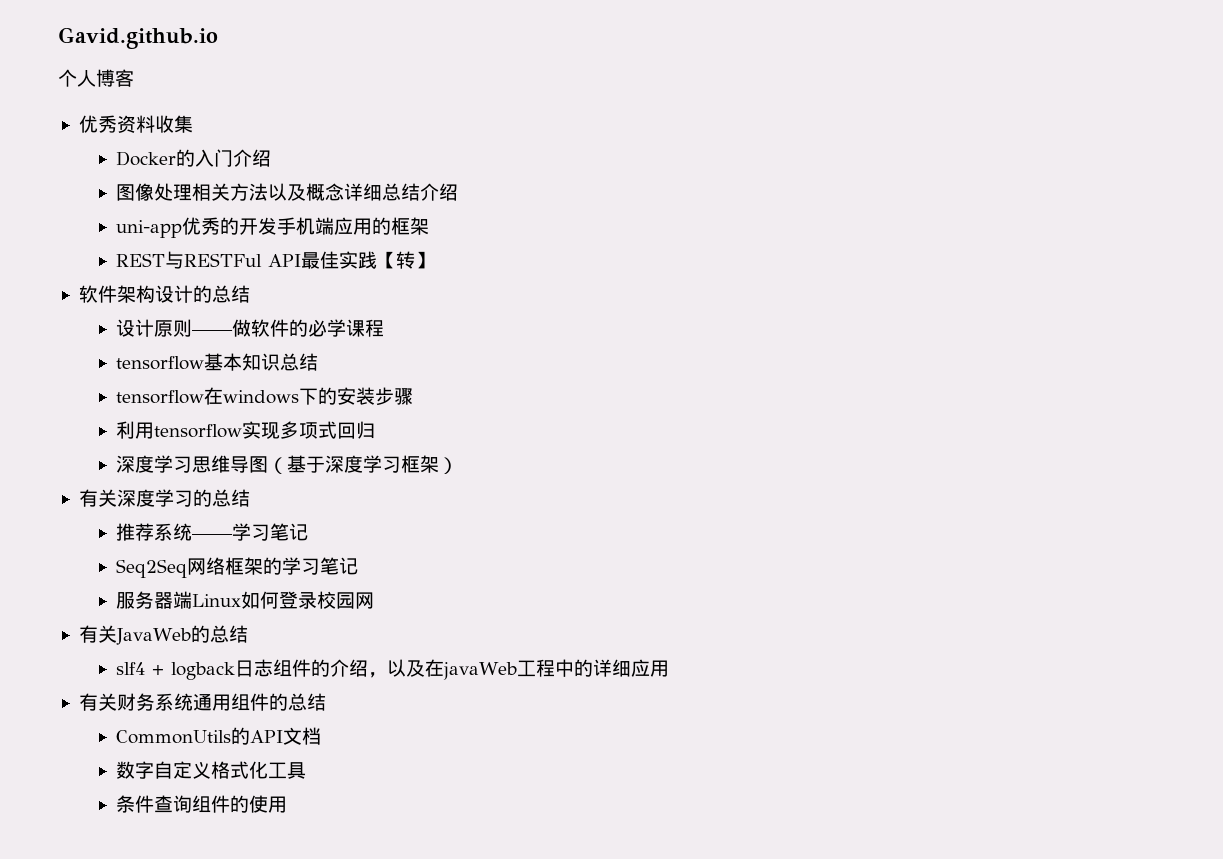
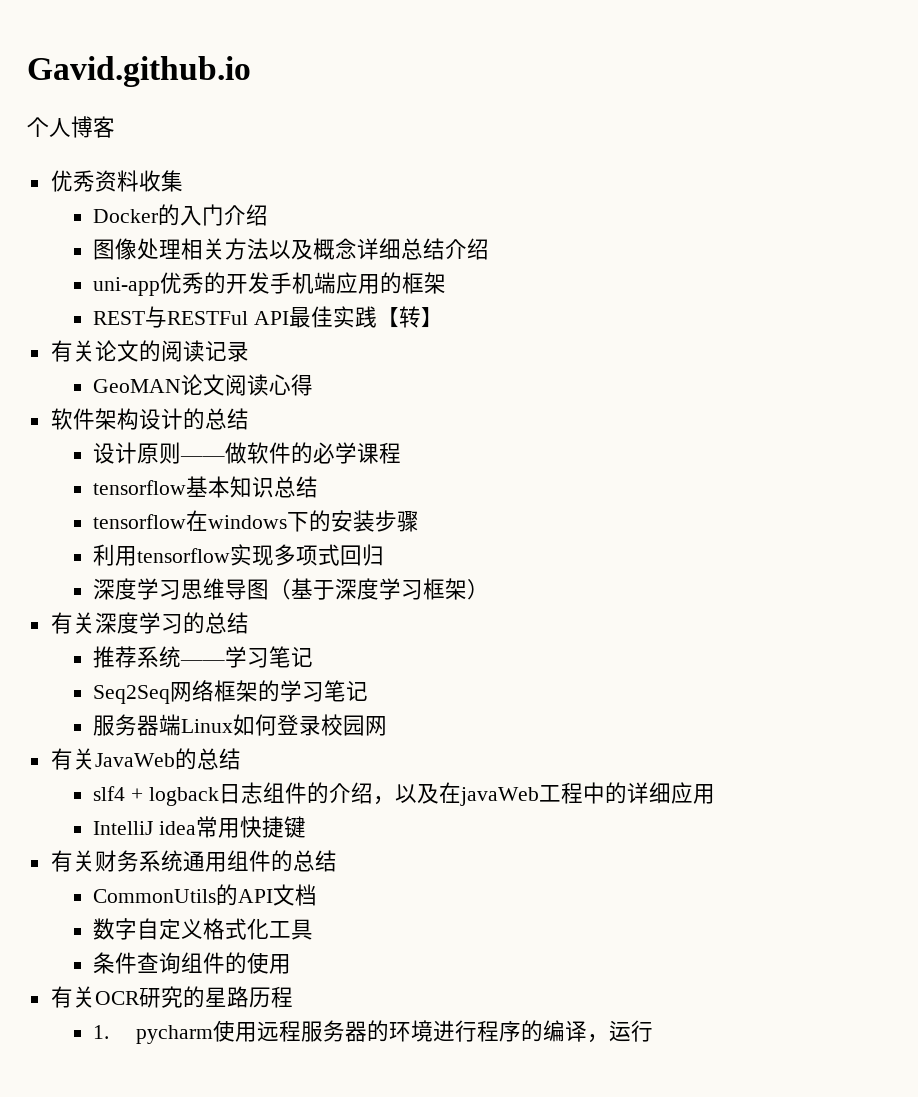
(434, 260) none -> [50,340,249,362] [93,374,314,396] // 有关论文的阅读记录 // GeoMAN论文阅读心得
(669, 668) none -> [93,816,307,838] // IntelliJ idea常用快捷键
(287, 804) none -> [50,986,293,1008] [93,1020,653,1044] // 有关OCR研究的星路历程 // 1. pycharm使用远程服务器的环境进行程序的编译，运行

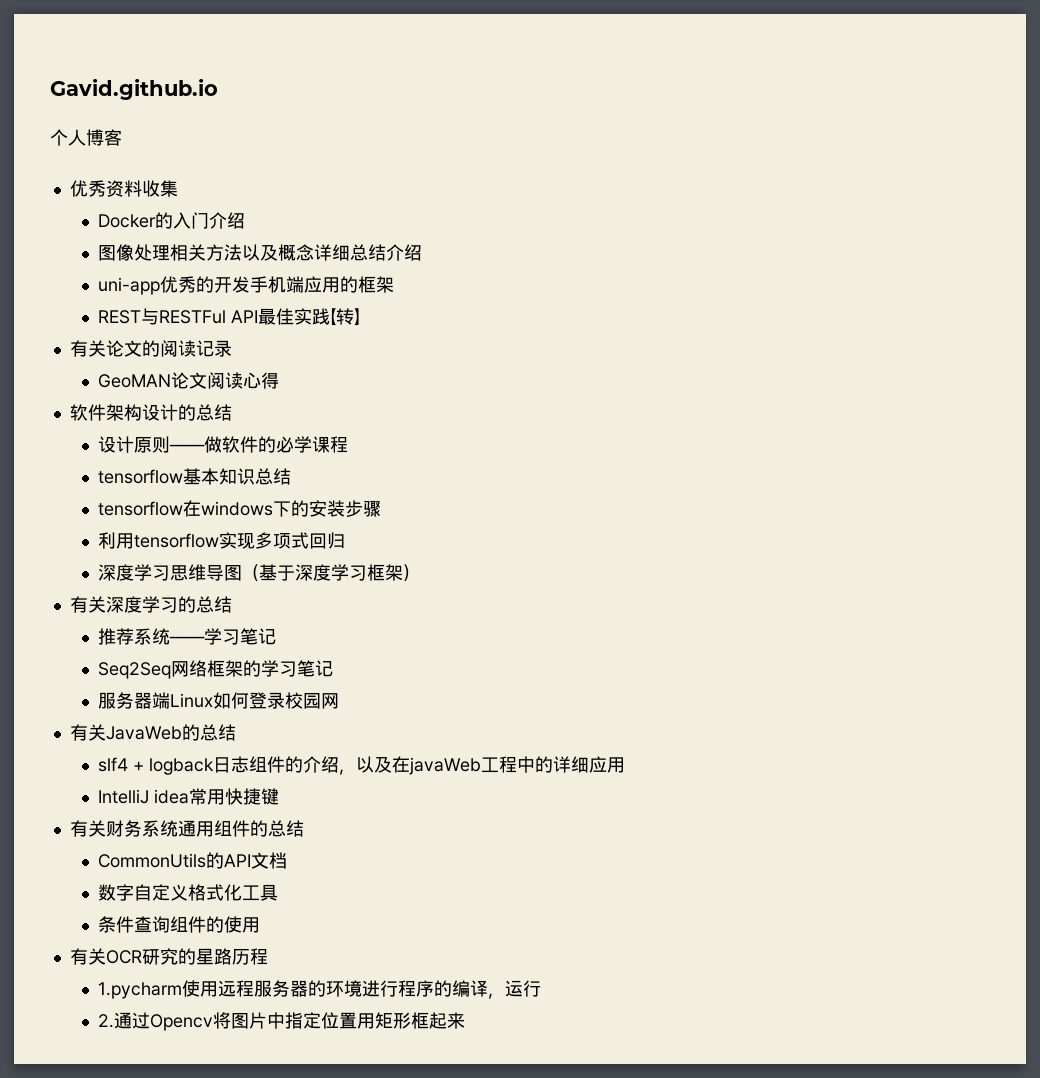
[93,1025,213,1044] 1. pycharm -> [97,982,182,999] 1.pycharm
(653, 1031) none -> [97,1012,465,1031] // 2.通过Opencv将图片中指定位置用矩形框起来

